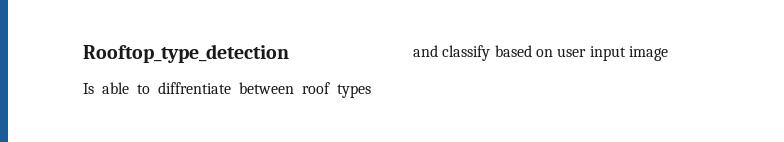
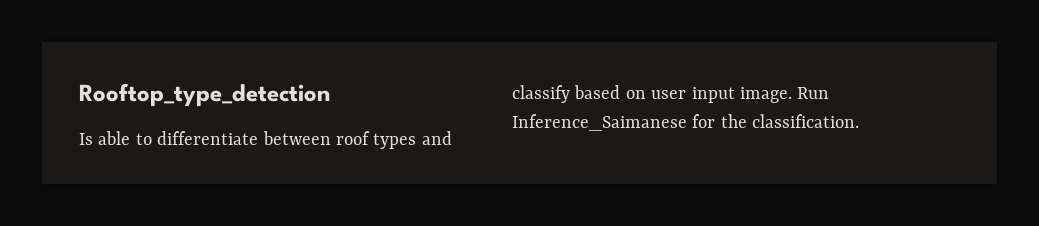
[158,82,231,94] diffrentiate -> [157,131,259,145] differentiate
[628,46,668,61] image -> [740,87,830,103] [512,114,860,131] image. Run Inference_Saimanese for the classification.

